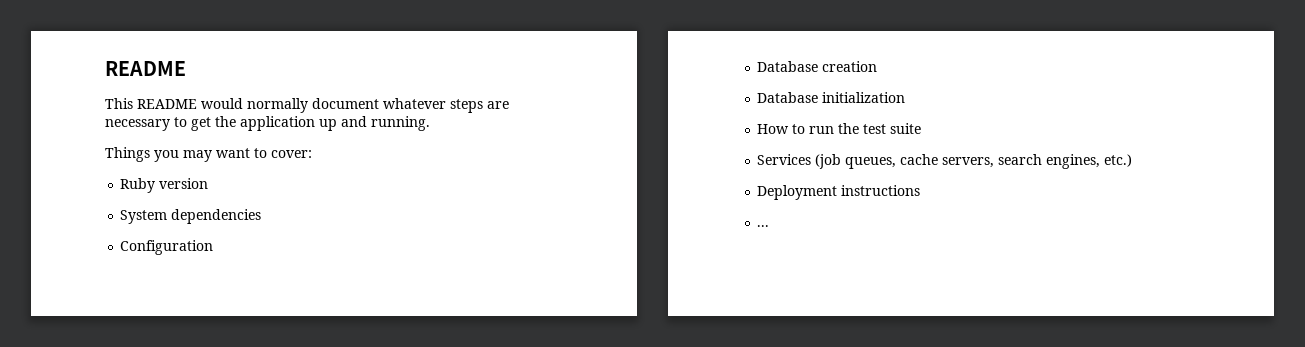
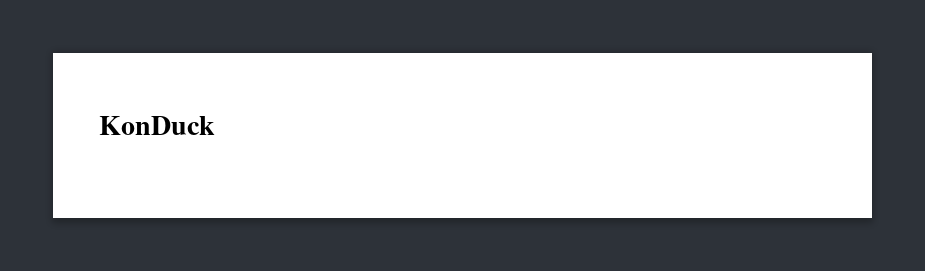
[105,61,186,76] [105,98,509,113] [105,116,430,131] [105,147,312,162] [120,178,209,193] [120,209,262,224] [120,240,214,255] [757,61,878,72] [757,92,906,103] [757,123,922,134] [757,154,1133,169] [757,185,921,200] [757,225,770,227] README // This README would normally document whatever steps are necessary to get the application up and running. // Things you may want to cover: // Ruby version // System dependencies // Configuration // Database creation // Database initialization // How to run the test suite // Services (job queues, cache servers, search engines, etc.) // Deployment instructions // ... -> [99,116,215,135] KonDuck

